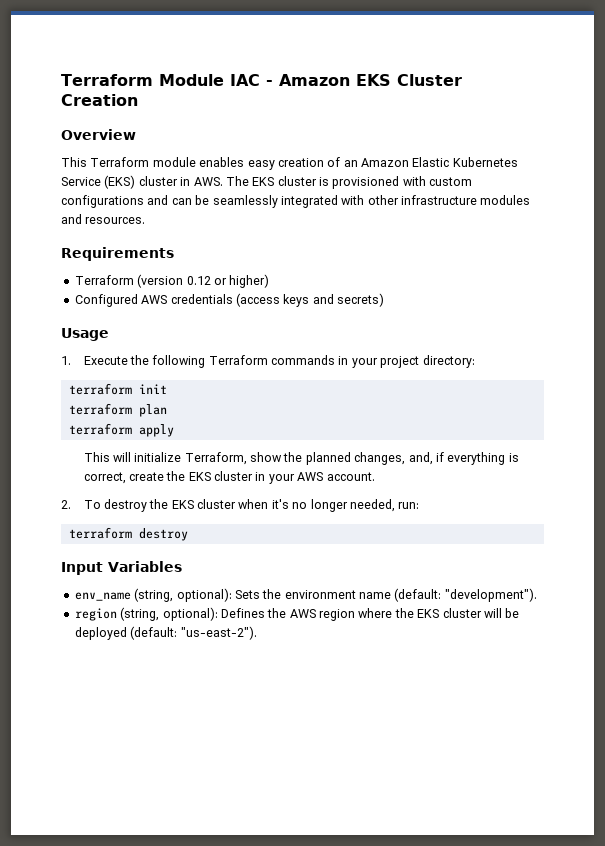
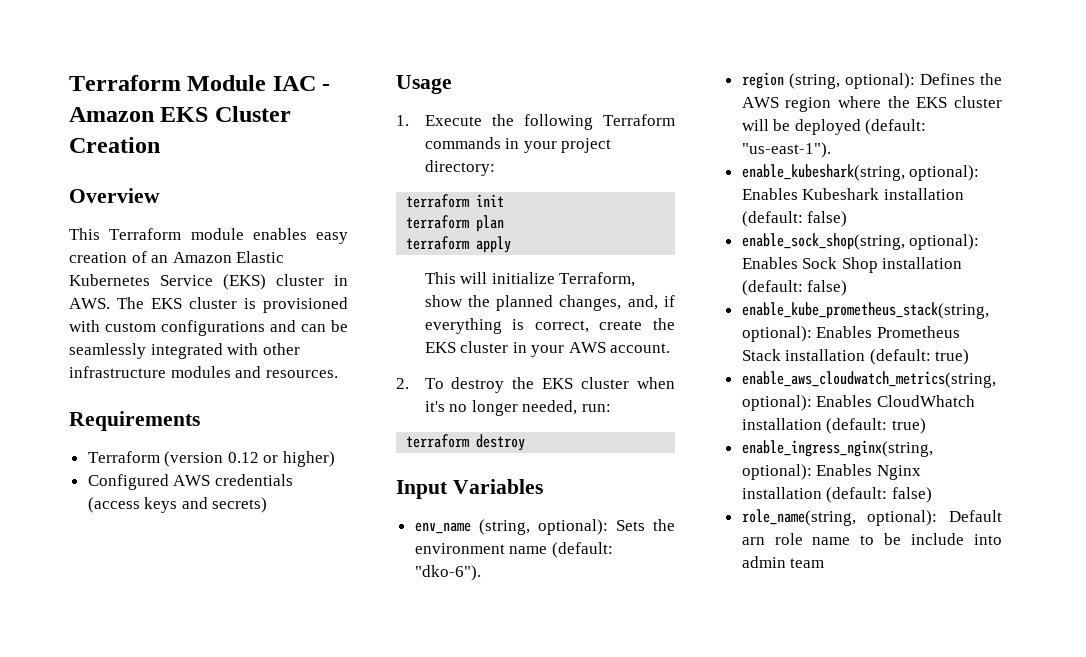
[444,588,537,602] "development"). -> [414,565,481,581] "dko-6").
[180,626,257,640] "us-east-2"). -> [741,142,831,158] [741,164,980,181] [741,188,964,200] [741,211,848,227] [741,233,980,250] [741,257,963,273] [741,280,848,296] [741,302,989,319] [741,326,960,342] [741,349,970,365] [741,371,996,388] [741,395,975,411] [741,418,926,434] [741,440,933,457] [741,464,921,480] [741,487,932,503] [741,509,1002,526] [741,533,1002,545] [741,556,825,568] "us-east-1"). // enable_kubeshark(string, optional): Enables Kubeshark installation (default: false) // enable_sock_shop(string, optional): Enables Sock Shop installation (default: false) // enable_kube_prometheus_stack(string, optional): Enables Prometheus Stack installation (default: true) // enable_aws_cloudwatch_metrics(string, optional): Enables CloudWhatch installation (default: true) // enable_ingress_nginx(string, optional): Enables Nginx installation (default: false) // role_name(string, optional): Default arn role name to be include into admin team

